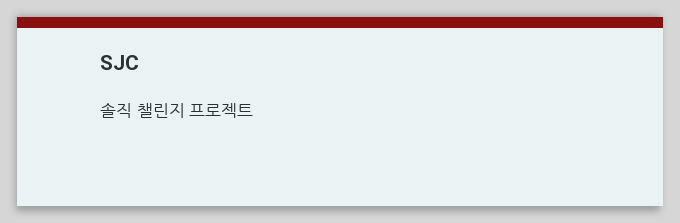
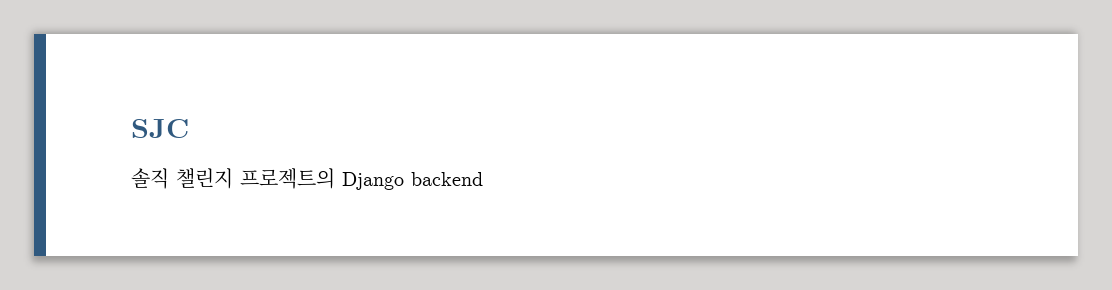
[189,103,254,118] 프로젝트 -> [240,168,483,190] 프로젝트의 Django backend

